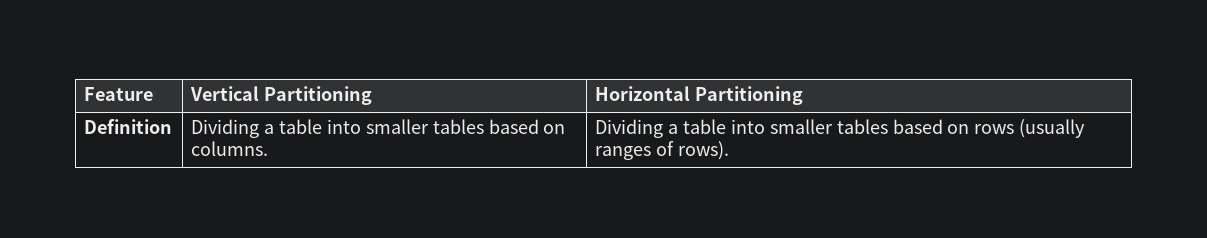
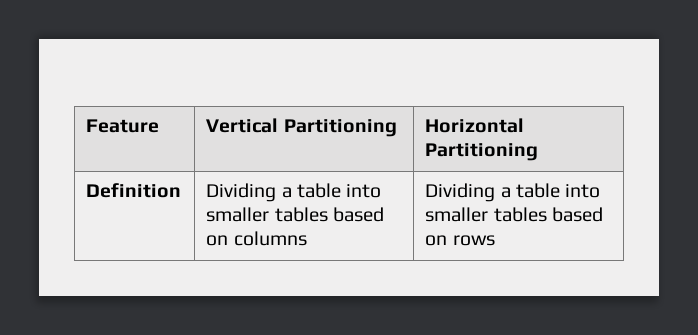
[191,141,269,156] columns. -> [233,231,307,246] columns
[1019,119,1086,138] [595,141,730,160] (usually ranges of rows). -> (495, 240) none

